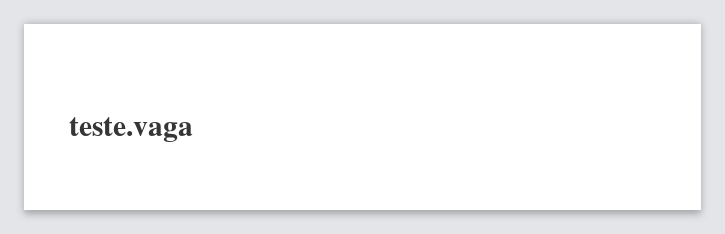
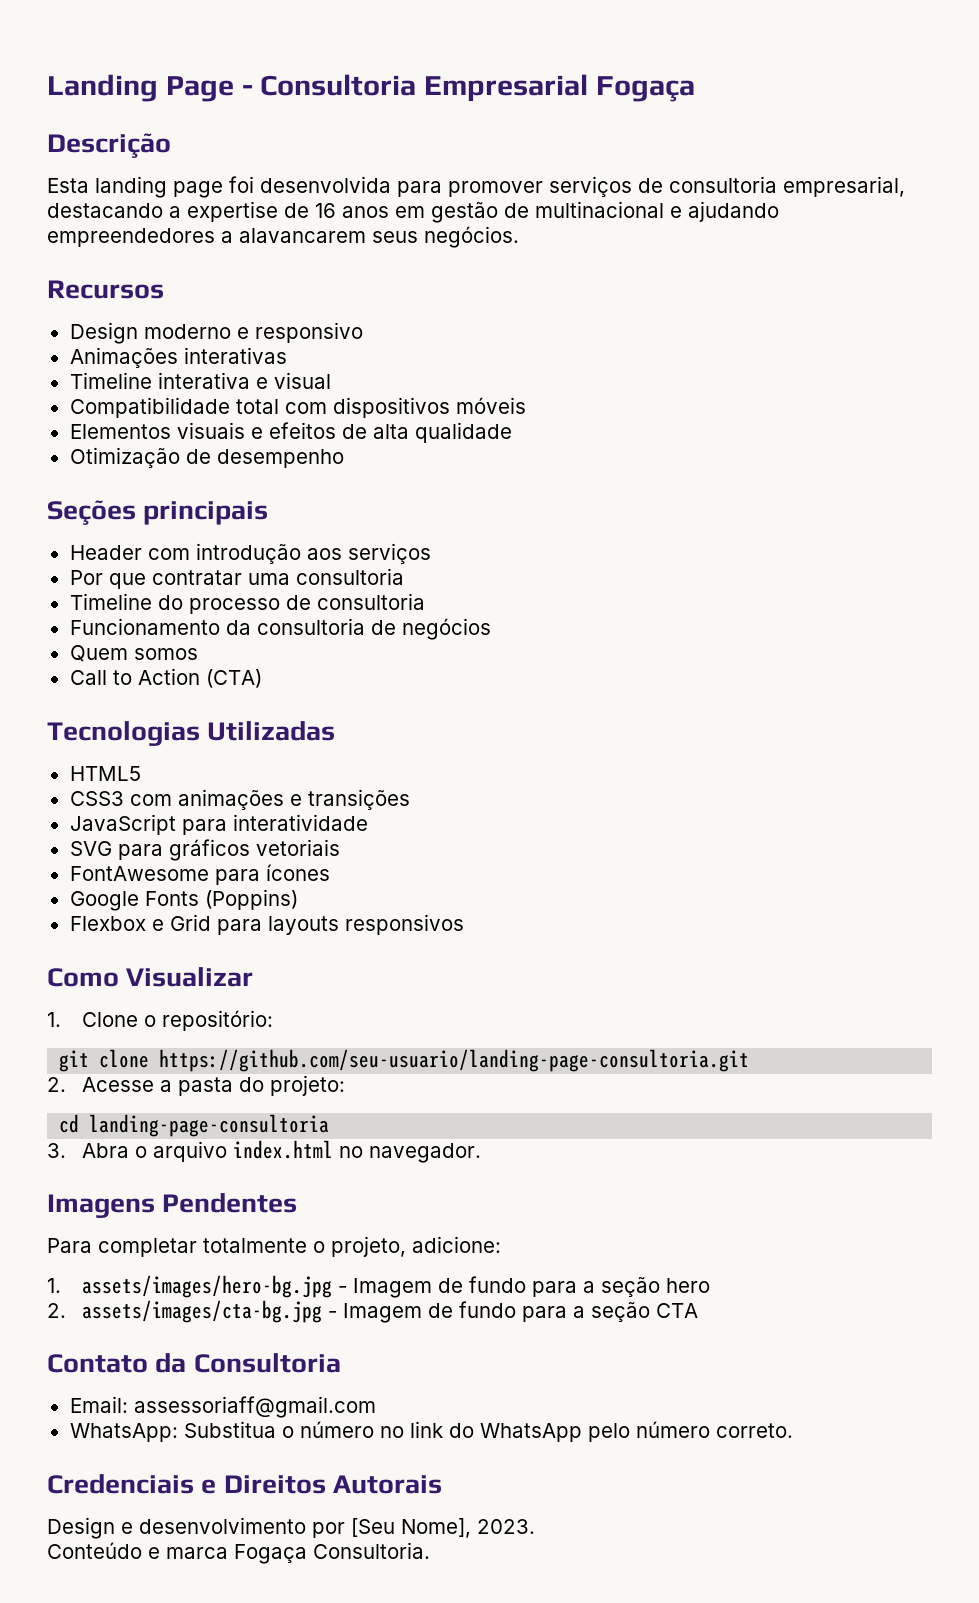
[69,117,193,142] teste.vaga -> [47,74,696,102] [47,133,171,158] [47,176,905,198] [47,201,779,223] [47,226,519,248] [47,280,164,299] [69,322,363,344] [69,347,287,368] [69,372,331,389] [69,397,526,418] [69,422,512,443] [69,447,344,468] [47,500,269,525] [69,543,431,564] [69,568,404,589] [69,593,425,614] [69,618,491,640] [69,645,198,662] [69,668,262,688] [47,721,336,746] [69,766,141,781] [69,789,410,810] [69,814,368,835] [69,839,340,861] [69,864,330,885] [69,889,298,911] [69,914,464,935] [47,967,254,987] [47,1010,273,1031] [59,1049,750,1072] [47,1075,345,1096] [59,1114,330,1137] [47,1140,481,1163] [47,1193,298,1218] [47,1236,501,1257] [47,1275,710,1298] [47,1300,698,1323] [47,1353,341,1373] [69,1396,376,1418] [69,1421,793,1442] [47,1474,442,1494] [47,1517,535,1539] [47,1542,430,1564] Landing Page - Consultoria Empresarial Fogaça // Descrição // Esta landing page foi desenvolvida para promover serviços de consultoria empresarial, destacando a expertise de 16 anos em gestão de multinacional e ajudando empreendedores a alavancarem seus negócios. // Recursos // Design moderno e responsivo // Animações interativas // Timeline interativa e visual // Compatibilidade total com dispositivos móveis // Elementos visuais e efeitos de alta qualidade // Otimização de desempenho // Seções principais // Header com introdução aos serviços // Por que contratar uma consultoria // Timeline do processo de consultoria // Funcionamento da consultoria de negócios // Quem somos // Call to Action (CTA) // Tecnologias Utilizadas // HTML5 // CSS3 com animações e transições // JavaScript para interatividade // SVG para gráficos vetoriais // FontAwesome para ícones // Google Fonts (Poppins) // Flexbox e Grid para layouts responsivos // Como Visualizar // 1. Clone o repositório: // git clone https://github.com/seu-usuario/landing-page-consultoria.git // 2. Acesse a pasta do projeto: // cd landing-page-consultoria // 3. Abra o arquivo index.html no navegador. // Imagens Pendentes // Para completar totalmente o projeto, adicione: // 1. assets/images/hero-bg.jpg - Imagem de fundo para a seção hero // 2. assets/images/cta-bg.jpg - Imagem de fundo para a seção CTA // Contato da Consultoria // Email: assessoriaff@gmail.com // WhatsApp: Substitua o número no link do WhatsApp pelo número correto. // Credenciais e Direitos Autorais // Design e desenvolvimento por [Seu Nome], 2023. // Conteúdo e marca Fogaça Consultoria.

